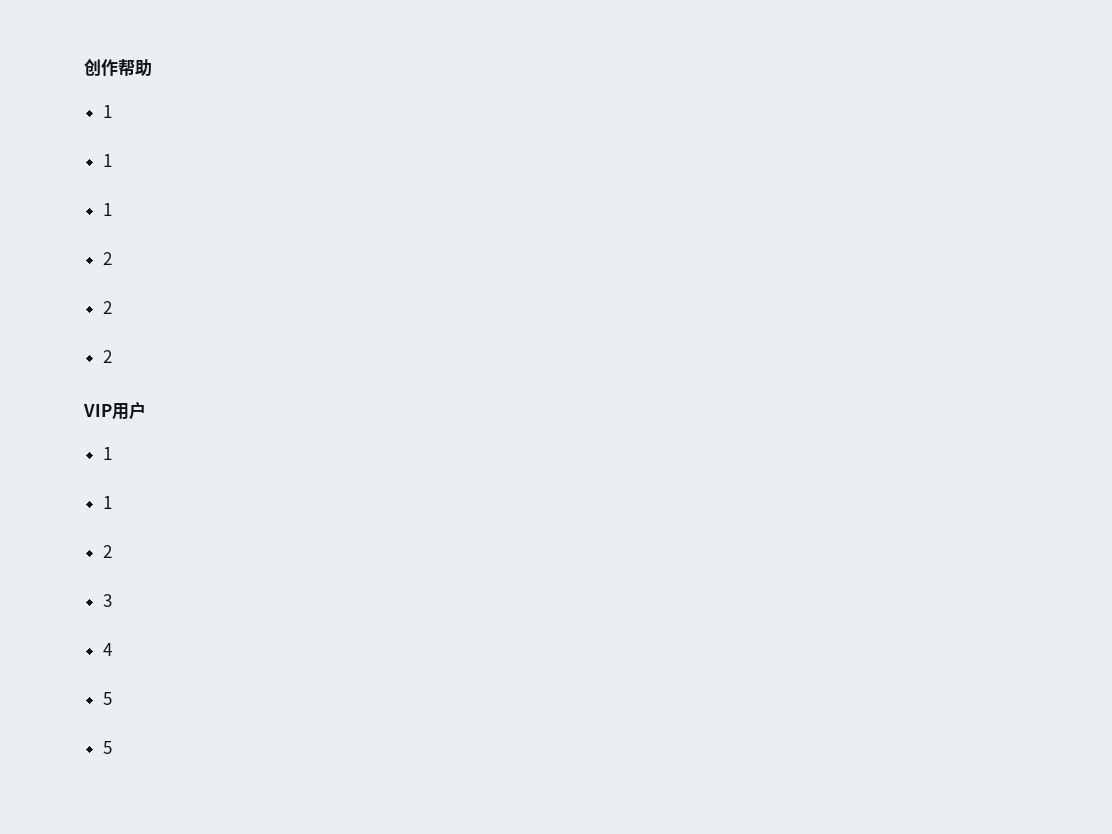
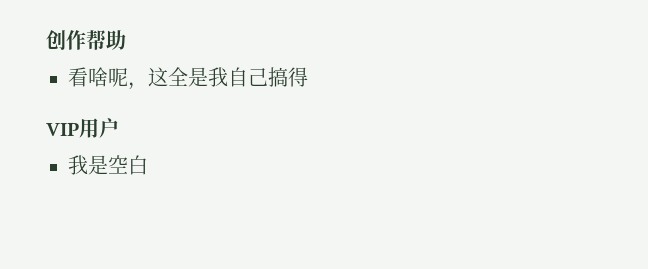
[102,105,112,118] [102,154,112,167] [102,203,112,216] [102,252,112,265] [102,301,112,314] [102,350,112,363] [83,401,146,420] [102,447,112,460] [102,496,112,509] [102,545,112,558] [102,594,112,607] [102,643,112,656] [102,692,112,705] [102,741,112,754] 1 // 1 // 1 // 2 // 2 // 2 // VIP用户 // 1 // 1 // 2 // 3 // 4 // 5 // 5 -> [68,67,308,90] [46,118,119,138] [68,155,148,175] 看啥呢，这全是我自己搞得 // VIP用户 // 我是空白

